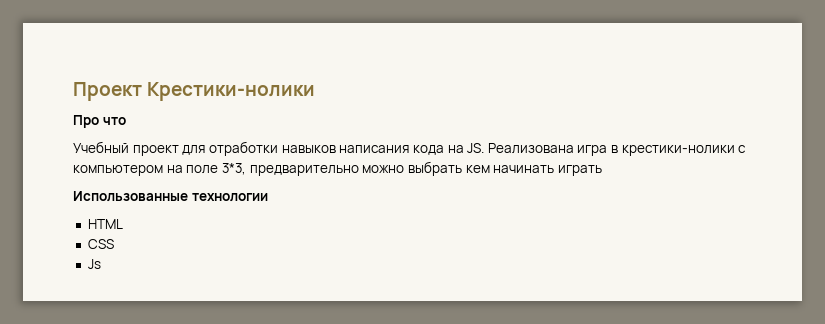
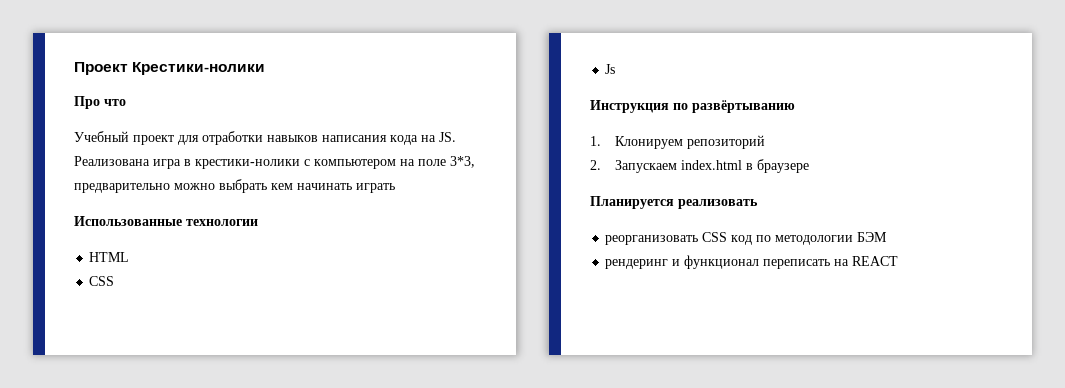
(101, 264) none -> [590,100,795,113] [590,135,766,149] [590,159,810,173] [590,196,758,209] [605,232,888,245] [605,255,899,269] // Инструкция по развёртыванию // 1. Клонируем репозиторий // 2. Запускаем index.html в браузере // Планируется реализовать // реорганизовать CSS код по методологии БЭМ // рендеринг и функционал переписать на REACT

